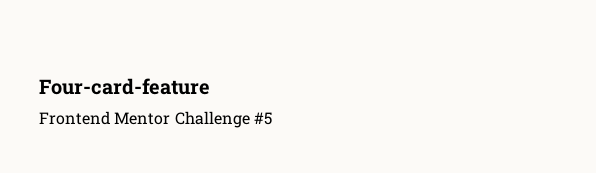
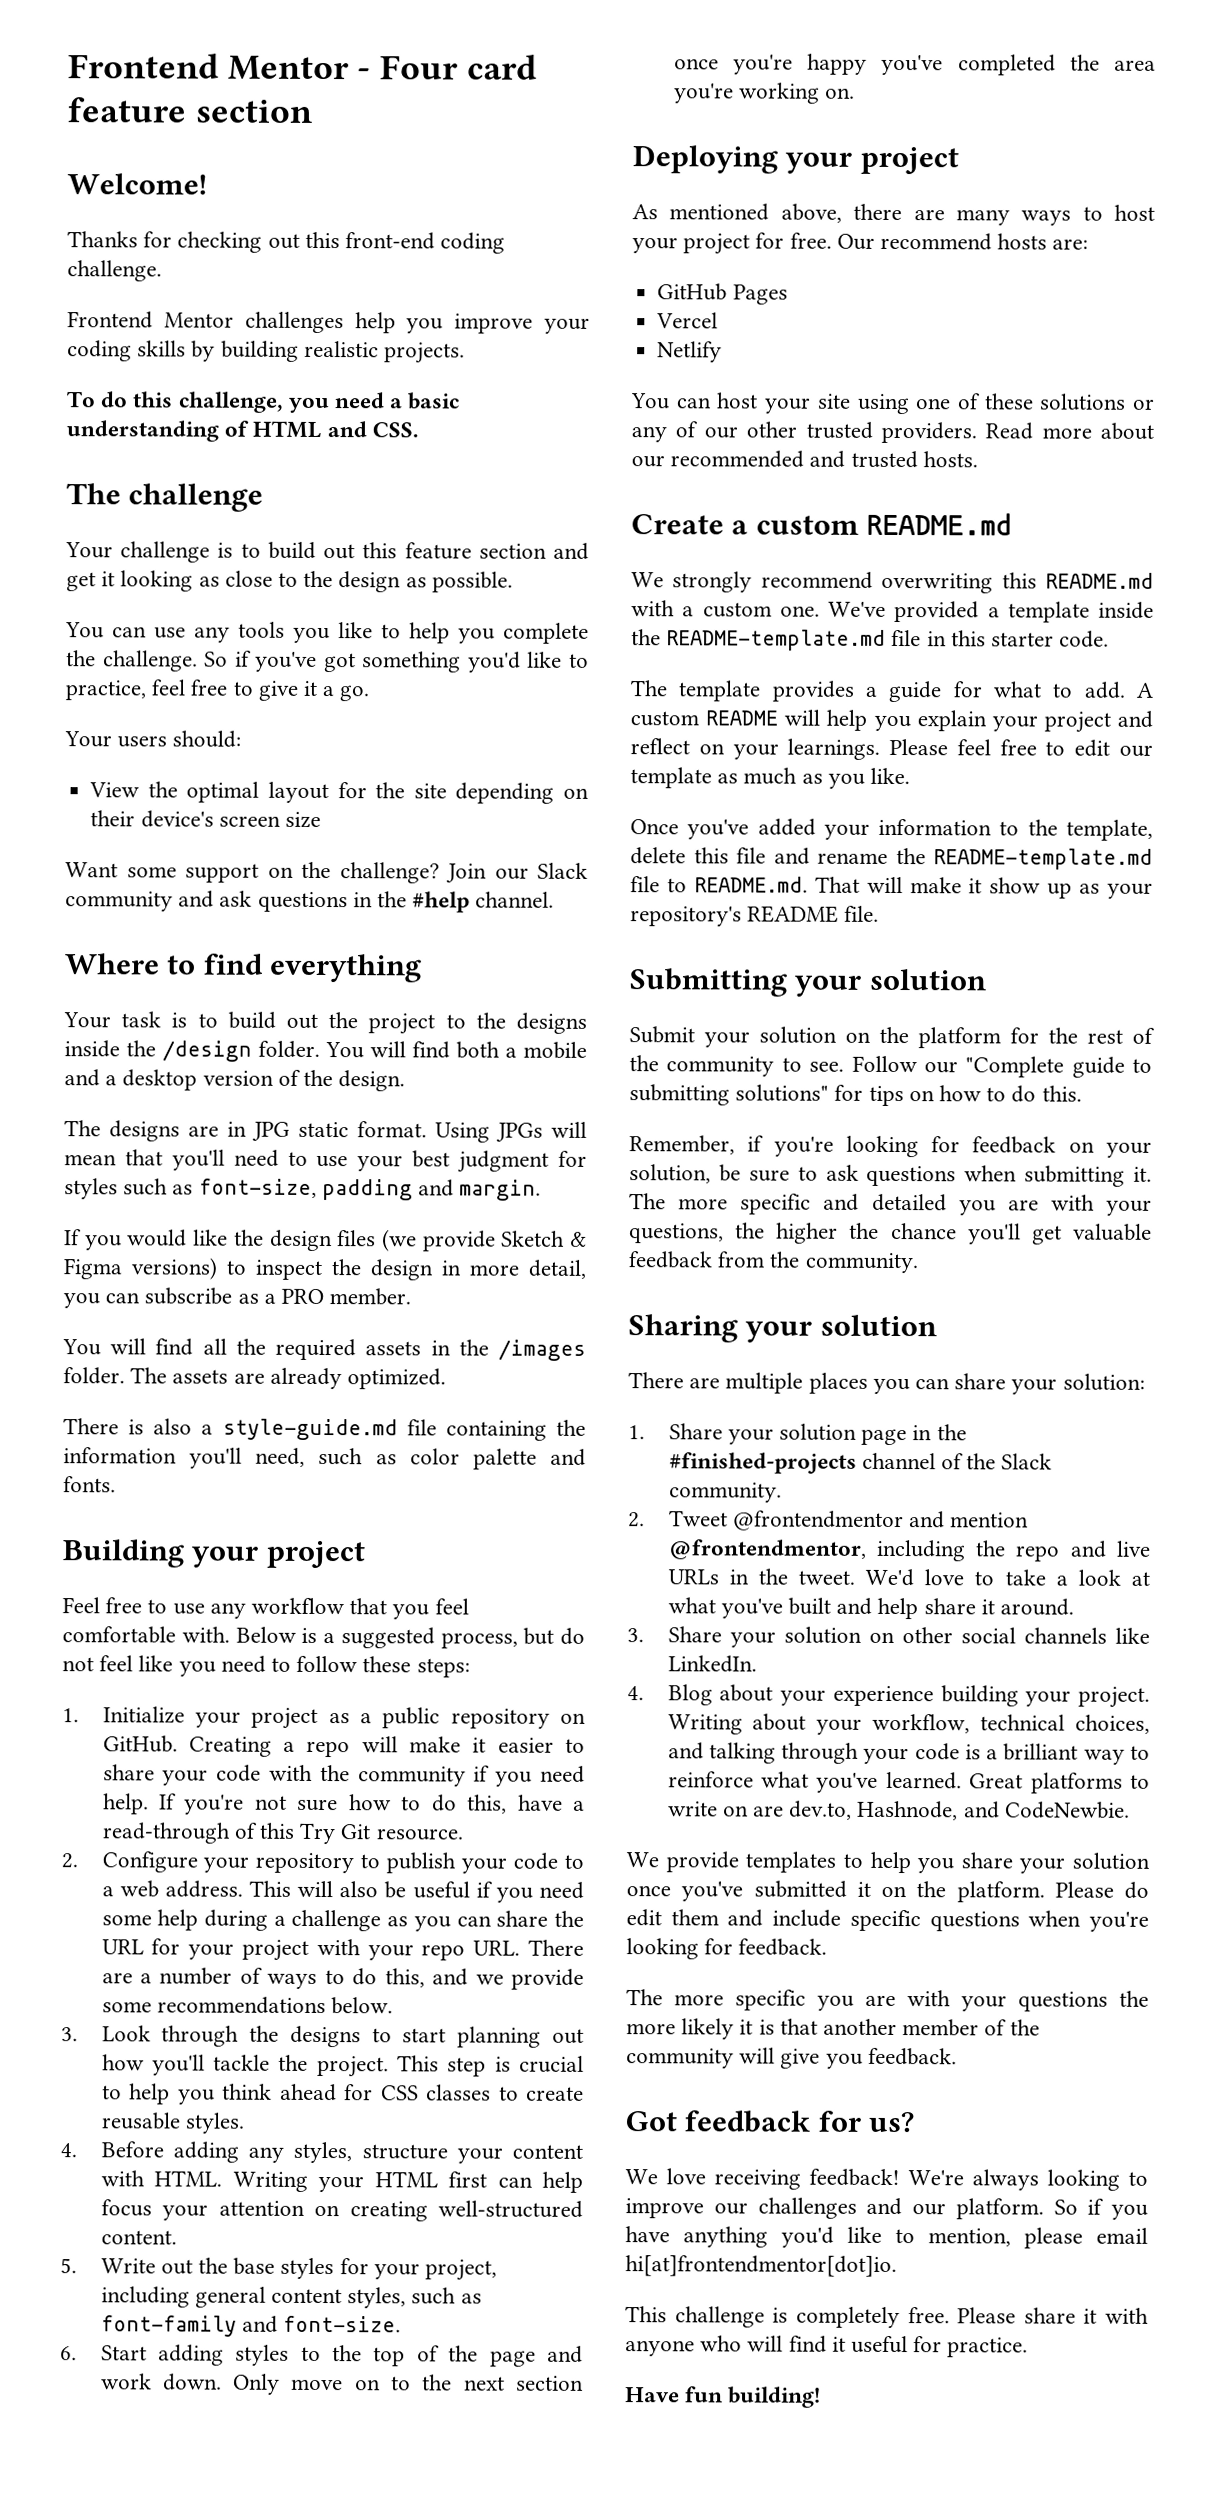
[39,78,210,95] [39,111,272,128] Four-card-feature // Frontend Mentor Challenge #5 -> [68,53,537,81] [67,97,313,123] [67,173,207,195] [67,231,506,254] [67,260,162,282] [67,311,590,334] [67,340,466,364] [66,391,461,414] [66,420,419,442] [66,483,264,512] [65,541,589,563] [66,570,513,593] [65,621,589,644] [66,650,589,673] [65,679,370,702] [64,730,242,748] [89,781,589,804] [90,810,321,828] [65,861,588,884] [65,890,555,913] [64,953,423,983] [63,1011,587,1035] [64,1040,587,1062] [64,1069,406,1092] [64,1120,587,1143] [64,1149,588,1173] [64,1178,542,1201] [64,1229,587,1252] [63,1257,586,1281] [63,1287,412,1309] [62,1338,586,1361] [63,1367,447,1390] [63,1418,586,1441] [63,1447,586,1470] [63,1476,116,1493] [62,1539,366,1569] [62,1597,469,1620] [62,1626,585,1649] [62,1655,470,1678] [62,1706,586,1729] [102,1735,585,1758] [102,1764,585,1787] [102,1793,585,1815] [101,1822,464,1845] [61,1851,584,1874] [101,1880,584,1903] [101,1909,584,1932] [101,1938,584,1961] [101,1967,584,1990] [101,1996,393,2015] [61,2025,584,2048] [101,2054,584,2078] [101,2083,584,2105] [100,2112,245,2134] [60,2141,583,2164] [100,2170,583,2193] [100,2199,583,2222] [100,2230,177,2245] [60,2257,497,2281] [100,2286,482,2309] [100,2315,401,2337] [60,2344,583,2367] [100,2373,584,2395] [673,53,1156,76] [673,82,855,104] [632,145,959,175] [632,203,1155,226] [632,232,1089,255] [657,283,788,305] [656,312,719,329] [657,341,723,363] [630,392,1155,415] [631,421,1154,444] [631,450,978,469] [631,512,1013,536] [631,571,1154,594] [631,600,1154,623] [631,629,1110,651] [630,680,1154,703] [630,709,1153,733] [630,738,1153,760] [630,767,911,789] [630,818,1153,841] [630,847,1153,870] [630,876,1153,899] [630,905,880,927] [629,968,987,997] [629,1026,1155,1049] [629,1055,1152,1078] [629,1084,1082,1107] [629,1135,1152,1158] [629,1164,1152,1187] [629,1193,1152,1216] [629,1222,1152,1245] [628,1251,919,1274] [628,1314,937,1343] [628,1372,1145,1395] [628,1423,967,1446] [668,1452,1053,1474] [668,1482,782,1503] [628,1510,1030,1532] [667,1539,1151,1562] [667,1568,1150,1587] [667,1597,1074,1620] [627,1626,1150,1648] [667,1655,757,1673] [627,1684,1150,1708] [667,1713,1150,1735] [667,1742,1150,1765] [667,1771,1150,1794] [667,1800,1130,1821] [626,1851,1150,1874] [626,1880,1149,1903] [626,1909,1149,1932] [626,1938,828,1960] [626,1989,1149,2012] [626,2018,1040,2040] [626,2047,957,2069] [625,2110,916,2133] [625,2168,1148,2191] [625,2197,1148,2220] [625,2226,1148,2249] [625,2255,897,2278] [625,2306,1149,2329] [625,2335,1029,2358] [625,2386,822,2408] Frontend Mentor - Four card feature section // Welcome! // Thanks for checking out this front-end coding challenge. // Frontend Mentor challenges help you improve your coding skills by building realistic projects. // To do this challenge, you need a basic understanding of HTML and CSS. // The challenge // Your challenge is to build out this feature section and get it looking as close to the design as possible. // You can use any tools you like to help you complete the challenge. So if you've got something you'd like to practice, feel free to give it a go. // Your users should: // View the optimal layout for the site depending on their device's screen size // Want some support on the challenge? Join our Slack community and ask questions in the #help channel. // Where to find everything // Your task is to build out the project to the designs inside the /design folder. You will find both a mobile and a desktop version of the design. // The designs are in JPG static format. Using JPGs will mean that you'll need to use your best judgment for styles such as font-size, padding and margin. // If you would like the design files (we provide Sketch & Figma versions) to inspect the design in more detail, you can subscribe as a PRO member. // You will find all the required assets in the /images folder. The assets are already optimized. // There is also a style-guide.md file containing the information you'll need, such as color palette and fonts. // Building your project // Feel free to use any workflow that you feel comfortable with. Below is a suggested process, but do not feel like you need to follow these steps: // 1. Initialize your project as a public repository on GitHub. Creating a repo will make it easier to share your code with the community if you need help. If you're not sure how to do this, have a read-through of this Try Git resource. // 2. Configure your repository to publish your code to a web address. This will also be useful if you need some help during a challenge as you can share the URL for your project with your repo URL. There are a number of ways to do this, and we provide some recommendations below. // 3. Look through the designs to start planning out how you'll tackle the project. This step is crucial to help you think ahead for CSS classes to create reusable styles. // 4. Before adding any styles, structure your content with HTML. Writing your HTML first can help focus your attention on creating well-structured content. // 5. Write out the base styles for your project, including general content styles, such as font-family and font-size. // 6. Start adding styles to the top of the page and work down. Only move on to the next section once you're happy you've completed the area you're working on. // Deploying your project // As mentioned above, there are many ways to host your project for free. Our recommend hosts are: // GitHub Pages // Vercel // Netlify // You can host your site using one of these solutions or any of our other trusted providers. Read more about our recommended and trusted hosts. // Create a custom README.md // We strongly recommend overwriting this README.md with a custom one. We've provided a template inside the README-template.md file in this starter code. // The template provides a guide for what to add. A custom README will help you explain your project and reflect on your learnings. Please feel free to edit our template as much as you like. // Once you've added your information to the template, delete this file and rename the README-template.md file to README.md. That will make it show up as your repository's README file. // Submitting your solution // Submit your solution on the platform for the rest of the community to see. Follow our "Complete guide to submitting solutions" for tips on how to do this. // Remember, if you're looking for feedback on your solution, be sure to ask questions when submitting it. The more specific and detailed you are with your questions, the higher the chance you'll get valuable feedback from the community. // Sharing your solution // There are multiple places you can share your solution: // 1. Share your solution page in the #finished-projects channel of the Slack community. // 2. Tweet @frontendmentor and mention @frontendmentor, including the repo and live URLs in the tweet. We'd love to take a look at what you've built and help share it around. // 3. Share your solution on other social channels like LinkedIn. // 4. Blog about your experience building your project. Writing about your workflow, technical choices, and talking through your code is a brilliant way to reinforce what you've learned. Great platforms to write on are dev.to, Hashnode, and CodeNewbie. // We provide templates to help you share your solution once you've submitted it on the platform. Please do edit them and include specific questions when you're looking for feedback. // The more specific you are with your questions the more likely it is that another member of the community will give you feedback. // Got feedback for us? // We love receiving feedback! We're always looking to improve our challenges and our platform. So if you have anything you'd like to mention, please email hi[at]frontendmentor[dot]io. // This challenge is completely free. Please share it with anyone who will find it useful for practice. // Have fun building!

